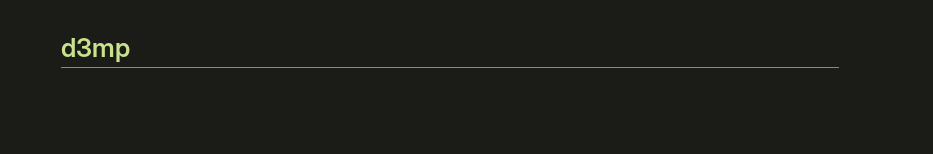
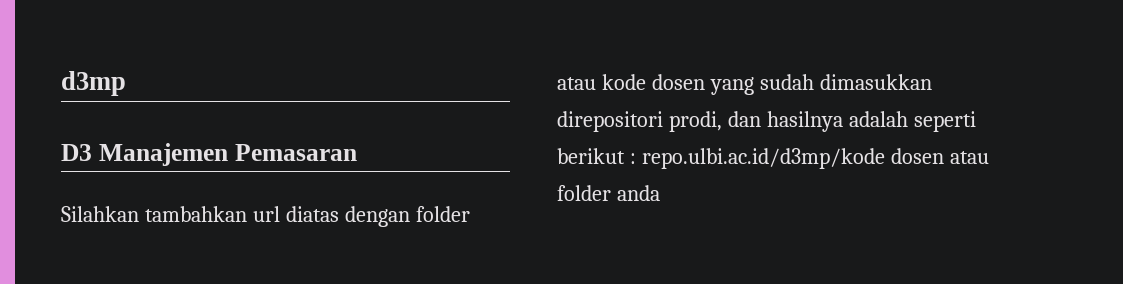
(130, 50) none -> [61,143,357,166] [61,206,470,227] [557,74,932,95] [557,111,976,132] [557,148,989,169] [557,185,660,201] // D3 Manajemen Pemasaran // Silahkan tambahkan url diatas dengan folder atau kode dosen yang sudah dimasukkan direpositori prodi, dan hasilnya adalah seperti berikut : repo.ulbi.ac.id/d3mp/kode dosen atau folder anda

